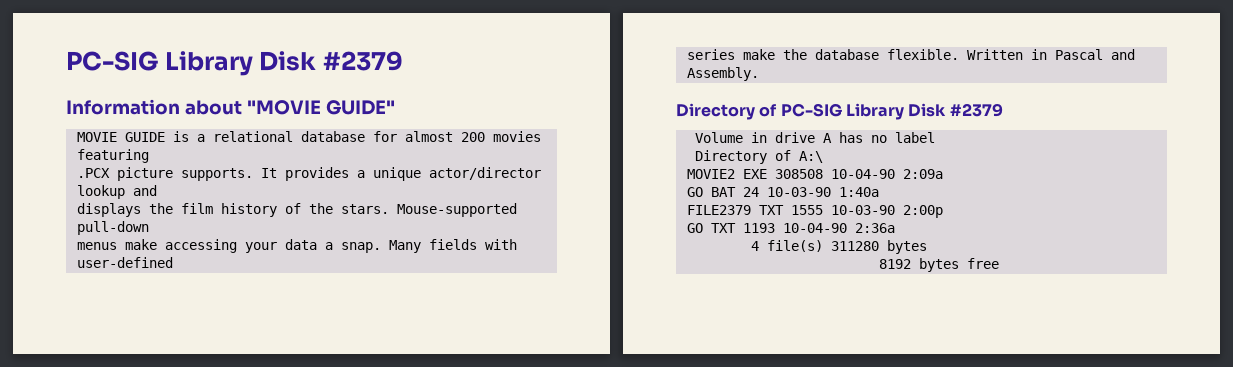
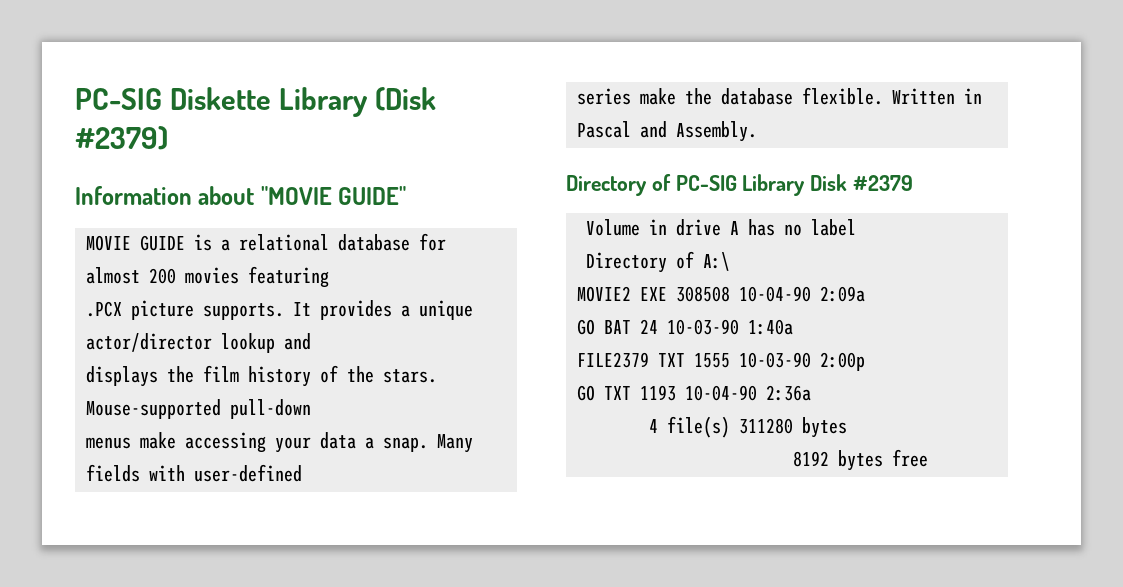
[66,51,403,76] PC-SIG Library Disk #2379 -> [75,87,437,117] [75,126,168,150] PC-SIG Diskette Library (Disk #2379)

